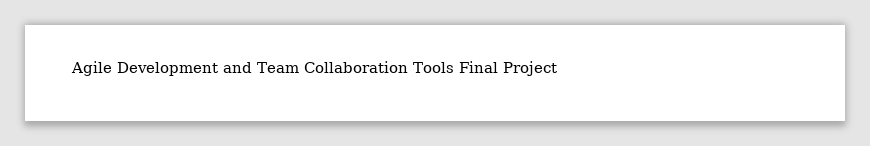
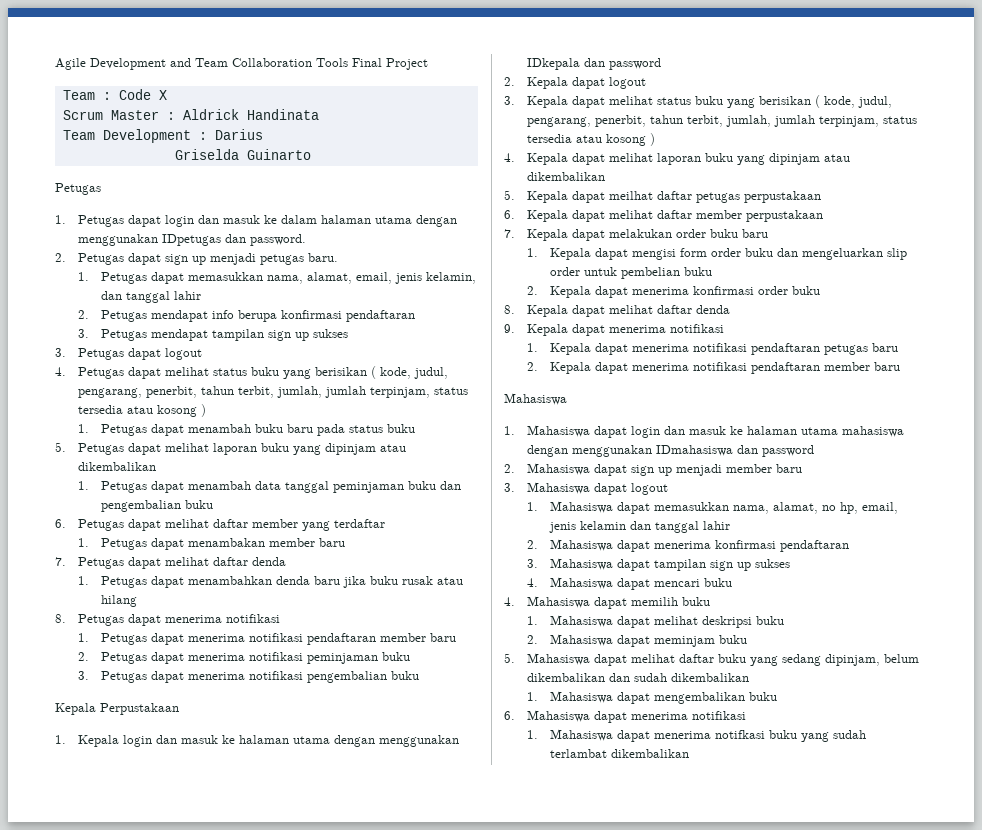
(557, 68) none -> [62,89,167,100] [62,109,319,120] [62,129,263,143] [174,149,311,160] [55,183,101,195] [55,215,458,227] [78,234,307,246] [55,253,339,265] [78,272,477,284] [101,291,202,303] [78,310,416,322] [78,329,349,341] [55,348,203,360] [55,366,449,379] [78,386,469,398] [78,404,207,417] [78,424,416,436] [55,442,407,455] [78,462,157,471] [78,481,462,493] [101,500,214,512] [55,519,386,531] [78,538,346,550] [55,557,287,569] [78,576,464,588] [101,595,138,607] [55,614,281,626] [78,633,457,645] [78,652,411,664] [78,671,420,683] [55,703,179,715] [55,735,460,747] [527,58,662,70] [504,77,647,89] [504,95,893,108] [527,115,918,127] [527,133,656,146] [504,153,851,165] [527,172,606,181] [504,190,822,203] [504,210,824,222] [504,229,769,241] [527,248,908,260] [550,267,713,279] [527,286,821,298] [504,305,731,317] [504,324,725,336] [527,343,899,355] [527,362,901,374] [504,393,567,405] [504,425,905,438] [527,445,815,457] [504,463,803,476] [504,482,669,495] [527,501,899,514] [549,521,731,533] [527,539,850,552] [527,558,791,571] [527,577,733,590] [504,596,711,609] [527,615,785,628] [527,634,748,647] [504,653,920,666] [527,673,750,682] [527,691,778,704] [504,710,747,723] [527,729,867,742] [550,749,690,758] // Team : Code X // Scrum Master : Aldrick Handinata // Team Development : Darius // Griselda Guinarto // Petugas // 1. Petugas dapat login dan masuk ke dalam halaman utama dengan menggunakan IDpetugas dan password. // 2. Petugas dapat sign up menjadi petugas baru. // 1. Petugas dapat memasukkan nama, alamat, email, jenis kelamin, dan tanggal lahir // 2. Petugas mendapat info berupa konfirmasi pendaftaran // 3. Petugas mendapat tampilan sign up sukses // 3. Petugas dapat logout // 4. Petugas dapat melihat status buku yang berisikan ( kode, judul, pengarang, penerbit, tahun terbit, jumlah, jumlah terpinjam, status tersedia atau kosong ) // 1. Petugas dapat menambah buku baru pada status buku // 5. Petugas dapat melihat laporan buku yang dipinjam atau dikembalikan // 1. Petugas dapat menambah data tanggal peminjaman buku dan pengembalian buku // 6. Petugas dapat melihat daftar member yang terdaftar // 1. Petugas dapat menambakan member baru // 7. Petugas dapat melihat daftar denda // 1. Petugas dapat menambahkan denda baru jika buku rusak atau hilang // 8. Petugas dapat menerima notifikasi // 1. Petugas dapat menerima notifikasi pendaftaran member baru // 2. Petugas dapat menerima notifikasi peminjaman buku // 3. Petugas dapat menerima notifikasi pengembalian buku // Kepala Perpustakaan // 1. Kepala login dan masuk ke halaman utama dengan menggunakan IDkepala dan password // 2. Kepala dapat logout // 3. Kepala dapat melihat status buku yang berisikan ( kode, judul, pengarang, penerbit, tahun terbit, jumlah, jumlah terpinjam, status tersedia atau kosong ) // 4. Kepala dapat melihat laporan buku yang dipinjam atau dikembalikan // 5. Kepala dapat meilhat daftar petugas perpustakaan // 6. Kepala dapat melihat daftar member perpustakaan // 7. Kepala dapat melakukan order buku baru // 1. Kepala dapat mengisi form order buku dan mengeluarkan slip order untuk pembelian buku // 2. Kepala dapat menerima konfirmasi order buku // 8. Kepala dapat melihat daftar denda // 9. Kepala dapat menerima notifikasi // 1. Kepala dapat menerima notifikasi pendaftaran petugas baru // 2. Kepala dapat menerima notifikasi pendaftaran member baru // Mahasiswa // 1. Mahasiswa dapat login dan masuk ke halaman utama mahasiswa dengan menggunakan IDmahasiswa dan password // 2. Mahasiswa dapat sign up menjadi member baru // 3. Mahasiswa dapat logout // 1. Mahasiswa dapat memasukkan nama, alamat, no hp, email, jenis kelamin dan tanggal lahir // 2. Mahasiswa dapat menerima konfirmasi pendaftaran // 3. Mahasiswa dapat tampilan sign up sukses // 4. Mahasiswa dapat mencari buku // 4. Mahasiswa dapat memilih buku // 1. Mahasiswa dapat melihat deskripsi buku // 2. Mahasiswa dapat meminjam buku // 5. Mahasiswa dapat melihat daftar buku yang sedang dipinjam, belum dikembalikan dan sudah dikembalikan // 1. Mahasiswa dapat mengembalikan buku // 6. Mahasiswa dapat menerima notifikasi // 1. Mahasiswa dapat menerima notifkasi buku yang sudah terlambat dikembalikan

